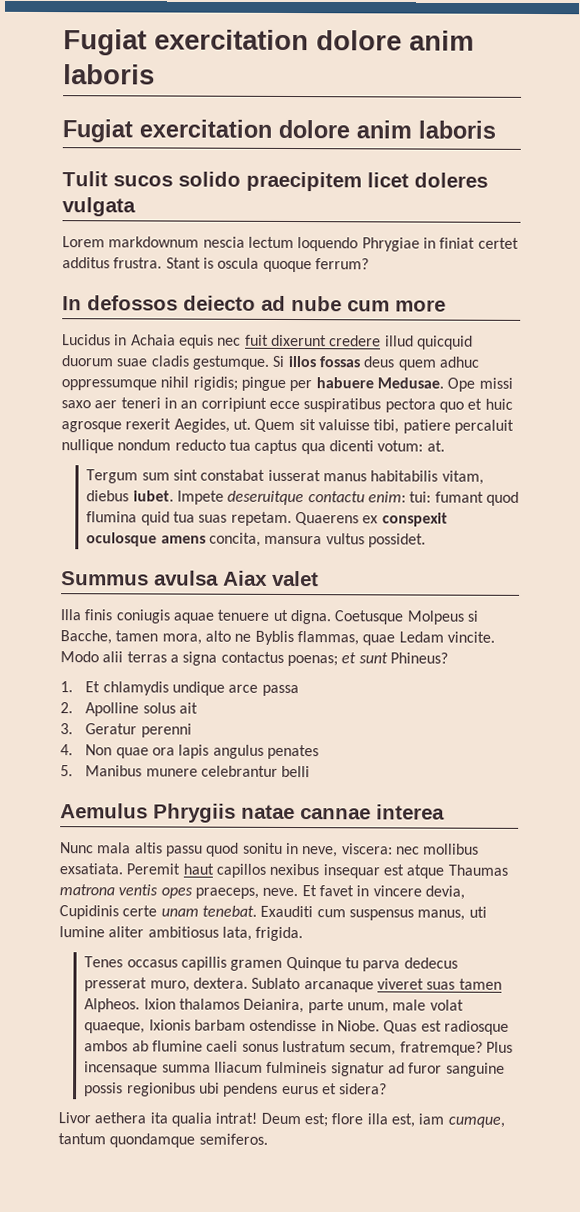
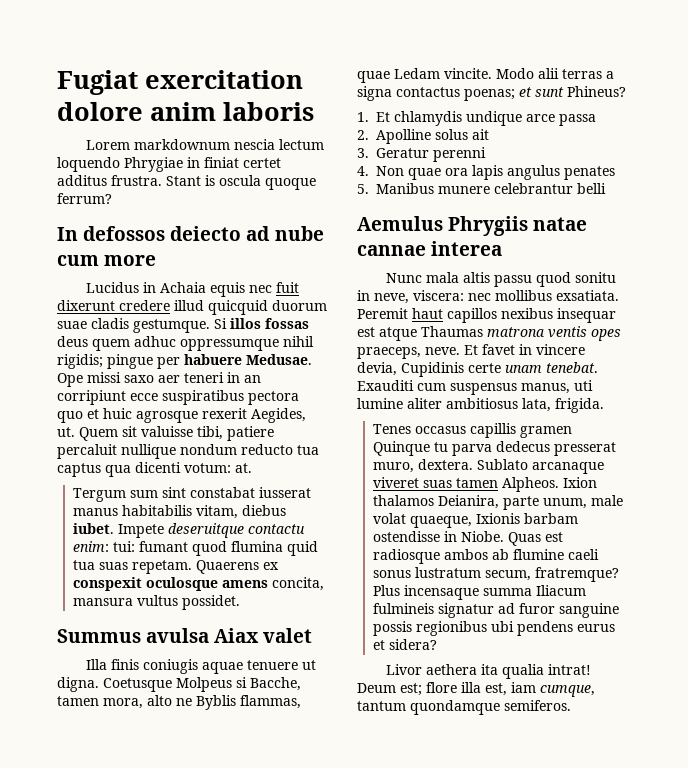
[63,29,474,56] [63,64,155,85] [62,119,496,143] [62,171,488,192] [62,197,136,217] Fugiat exercitation dolore anim laboris // Fugiat exercitation dolore anim laboris // Tulit sucos solido praecipitem licet doleres vulgata -> [57,70,303,95] [57,102,314,121] Fugiat exercitation dolore anim laboris

